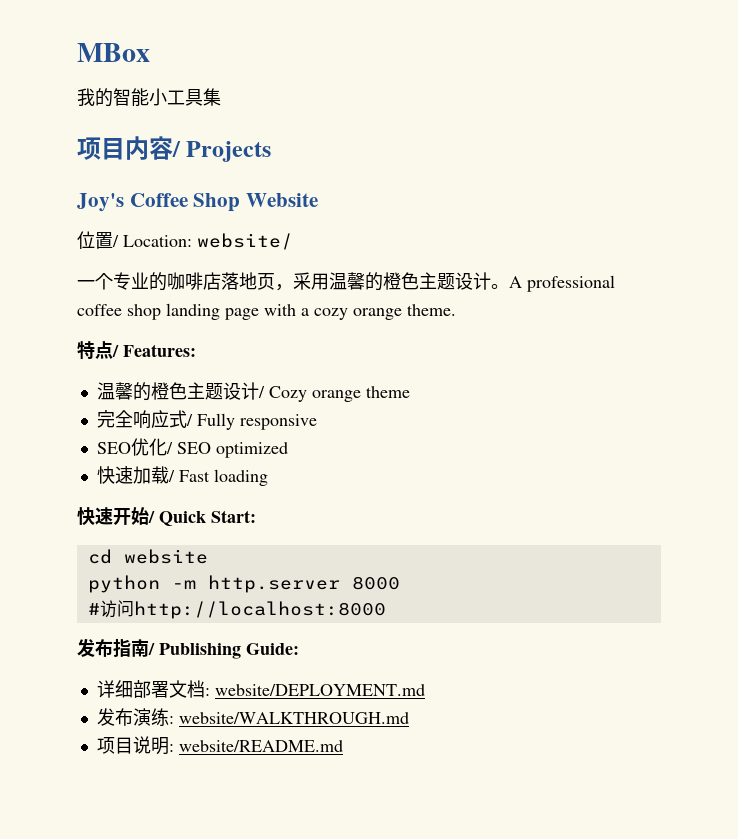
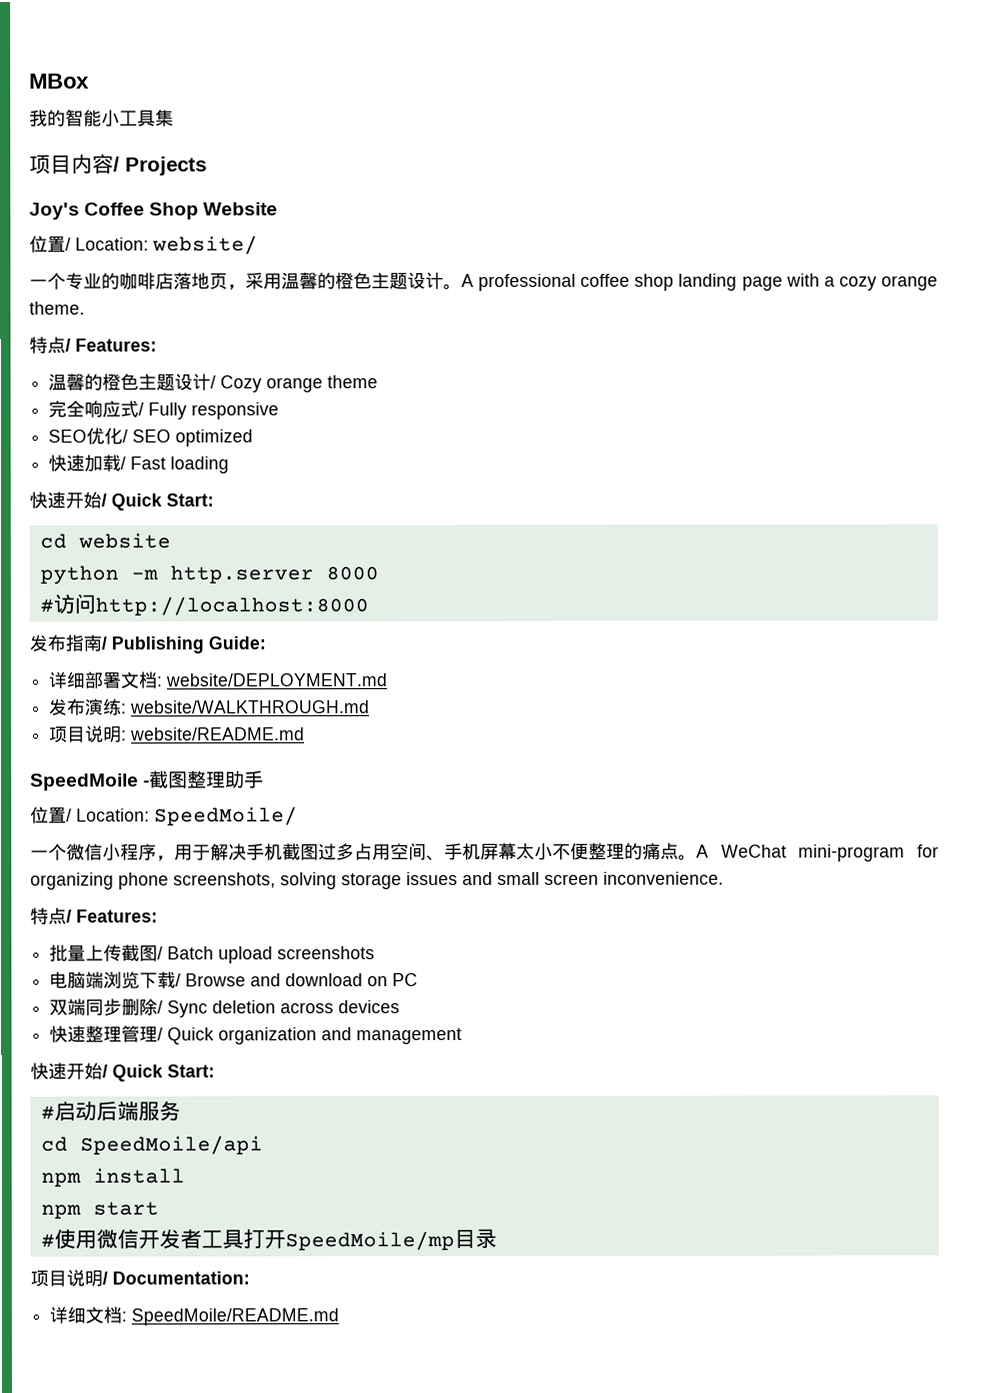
(343, 746) none -> [30,770,265,791] [30,806,298,826] [30,842,939,862] [30,871,724,890] [30,907,158,925] [49,944,376,964] [49,971,419,989] [49,998,401,1018] [49,1025,463,1045] [30,1062,215,1082] [40,1100,181,1121] [40,1135,263,1155] [40,1168,185,1187] [40,1201,159,1219] [40,1228,497,1251] [30,1269,250,1287] [49,1306,340,1326] // SpeedMoile -截图整理助手 // 位置/ Location: SpeedMoile/ // 一个微信小程序，用于解决手机截图过多占用空间、手机屏幕太小不便整理的痛点。A WeChat mini-program for organizing phone screenshots, solving storage issues and small screen inconvenience. // 特点/ Features: // 批量上传截图/ Batch upload screenshots // 电脑端浏览下载/ Browse and download on PC // 双端同步删除/ Sync deletion across devices // 快速整理管理/ Quick organization and management // 快速开始/ Quick Start: // #启动后端服务 // cd SpeedMoile/api // npm install // npm start // #使用微信开发者工具打开SpeedMoile/mp目录 // 项目说明/ Documentation: // 详细文档: SpeedMoile/README.md

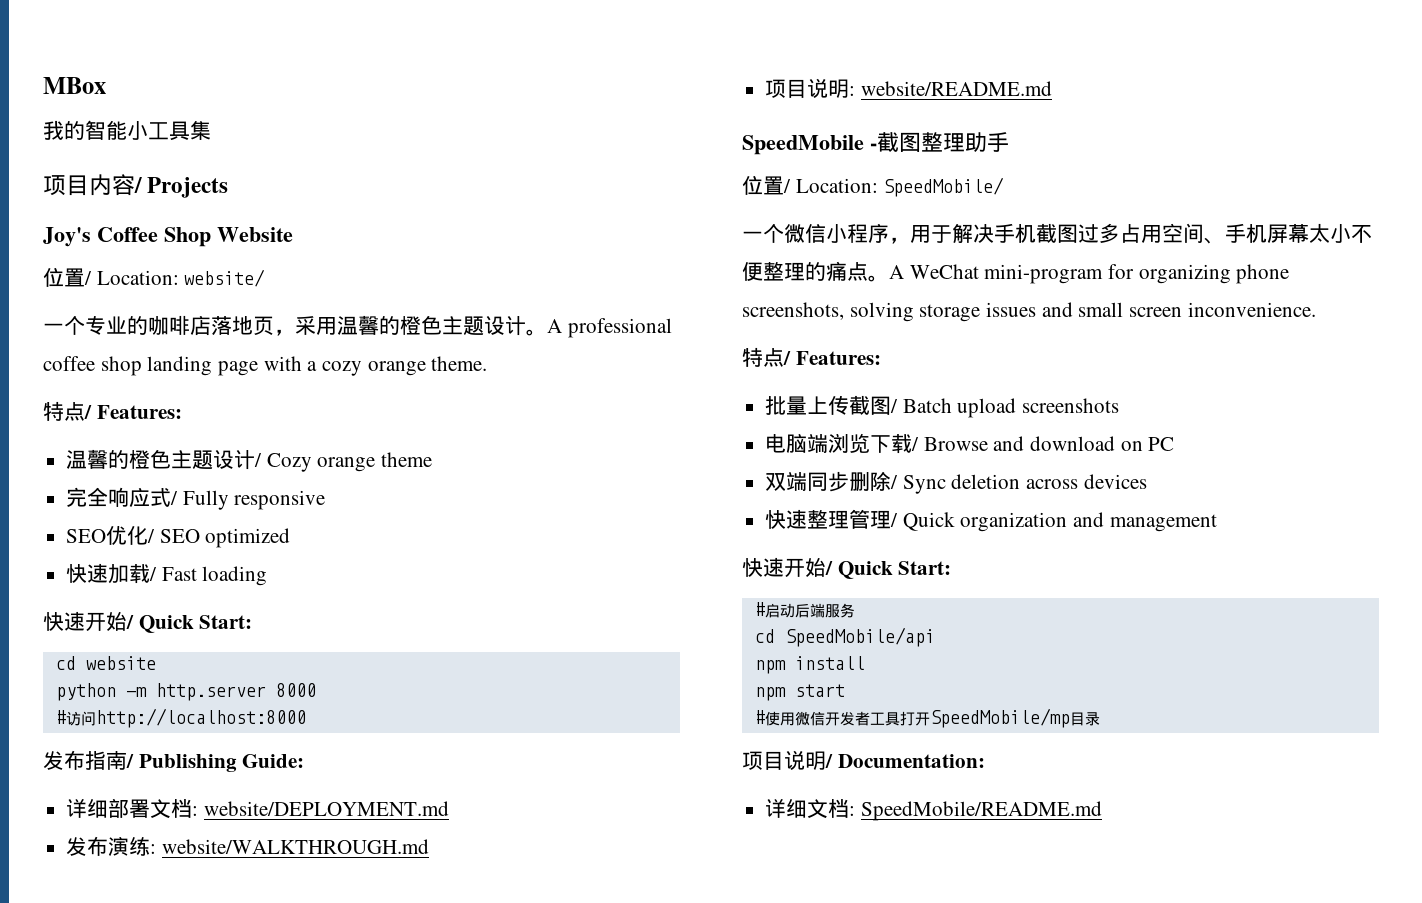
[30,773,139,791] SpeedMoile -> [742,135,864,155] SpeedMobile
[154,806,298,826] SpeedMoile/ -> [883,177,1005,197] SpeedMobile/
[79,1135,263,1155] SpeedMoile/api -> [784,627,935,647] SpeedMobile/api
[284,1231,455,1251] SpeedMoile/mp -> [929,708,1070,728] SpeedMobile/mp
[131,1308,340,1326] SpeedMoile/README.md -> [860,801,1102,821] SpeedMobile/README.md

